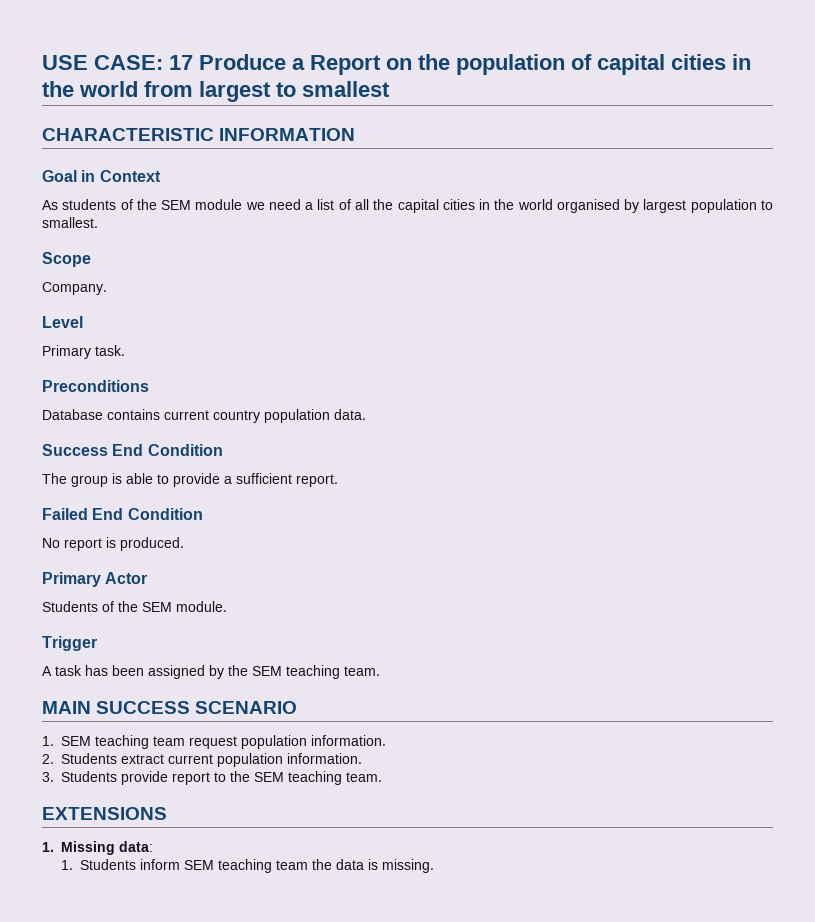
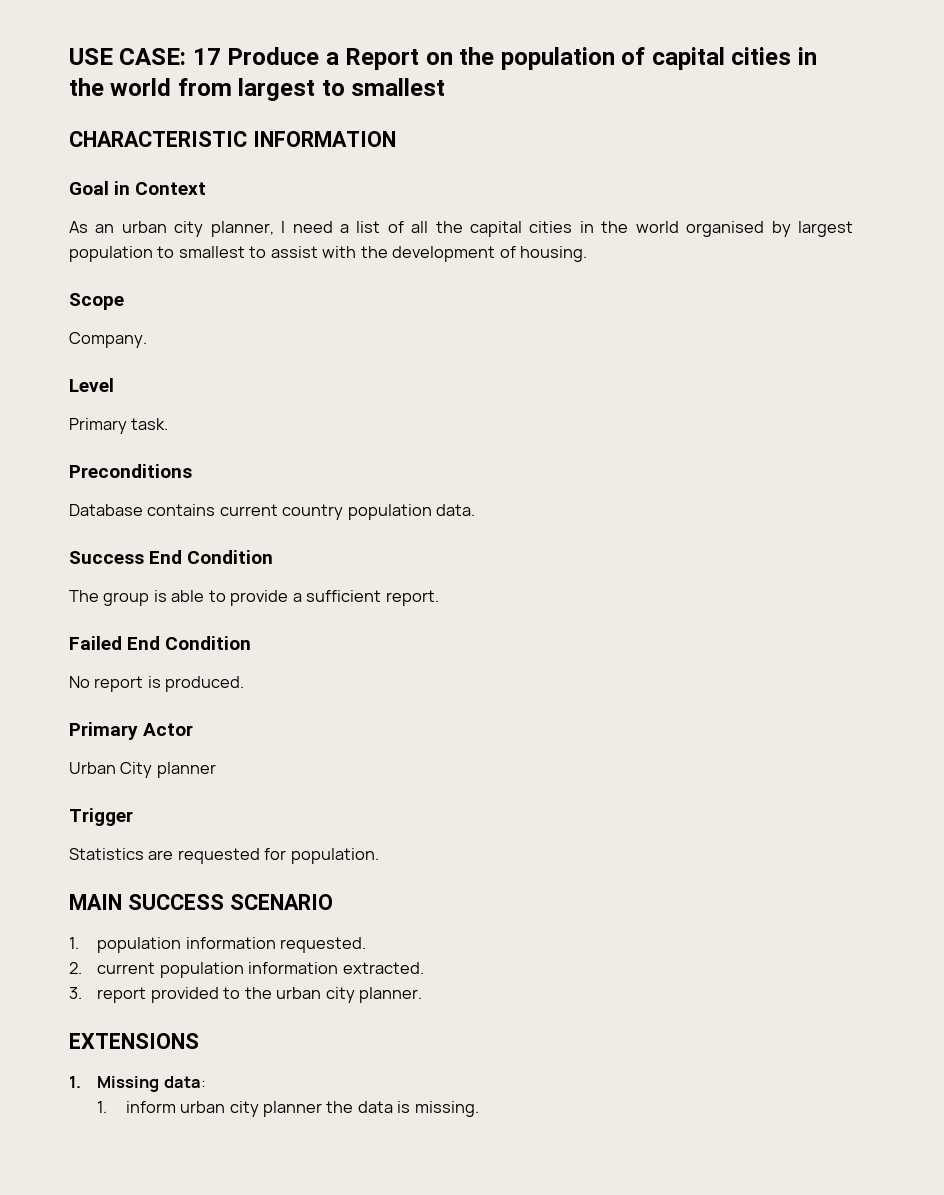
[62,199,265,210] students of the SEM module we -> [95,221,286,237] an urban city planner, I
[42,217,98,228] smallest. -> [178,246,588,262] smallest to assist with the development of housing.
[42,601,227,612] [42,636,97,651] [42,665,380,679] [42,701,298,714] [42,735,386,749] [42,753,362,767] [42,771,382,785] Students of the SEM module. // Trigger // A task has been assigned by the SEM teaching team. // MAIN SUCCESS SCENARIO // 1. SEM teaching team request population information. // 2. Students extract current population information. // 3. Students provide report to the SEM teaching team. -> [69,762,216,778] [69,808,133,826] [69,848,379,864] [69,894,333,910] [69,937,367,953] [69,962,424,978] [69,987,423,1003] Urban City planner // Trigger // Statistics are requested for population. // MAIN SUCCESS SCENARIO // 1. population information requested. // 2. current population information extracted. // 3. report provided to the urban city planner.
[79,859,308,873] Students inform SEM teaching team -> [125,1101,322,1117] inform urban city planner

